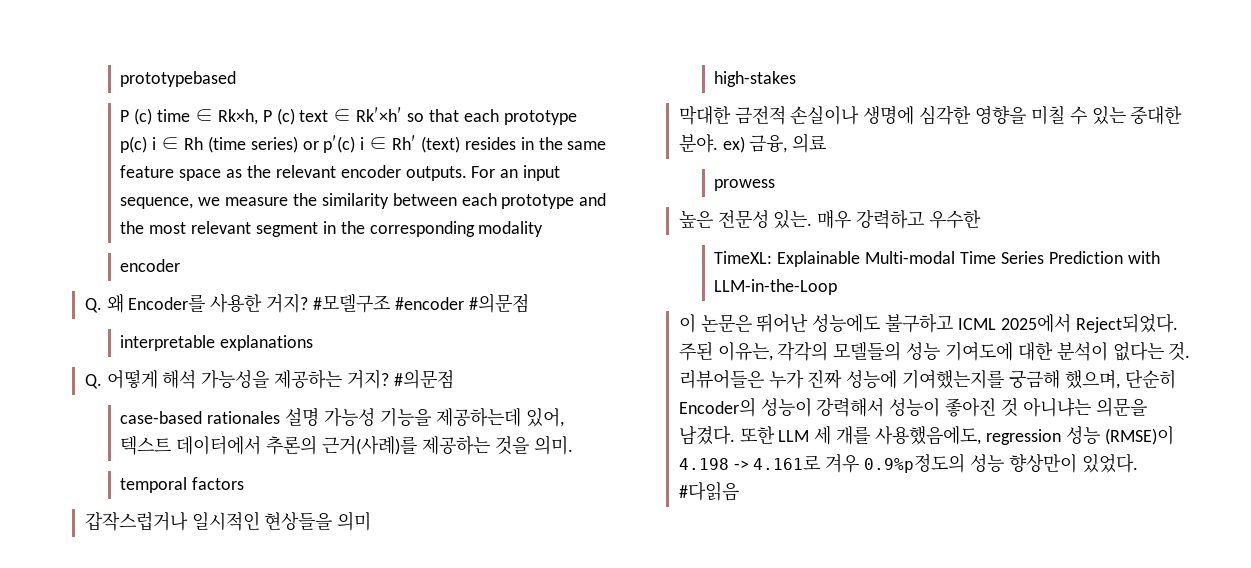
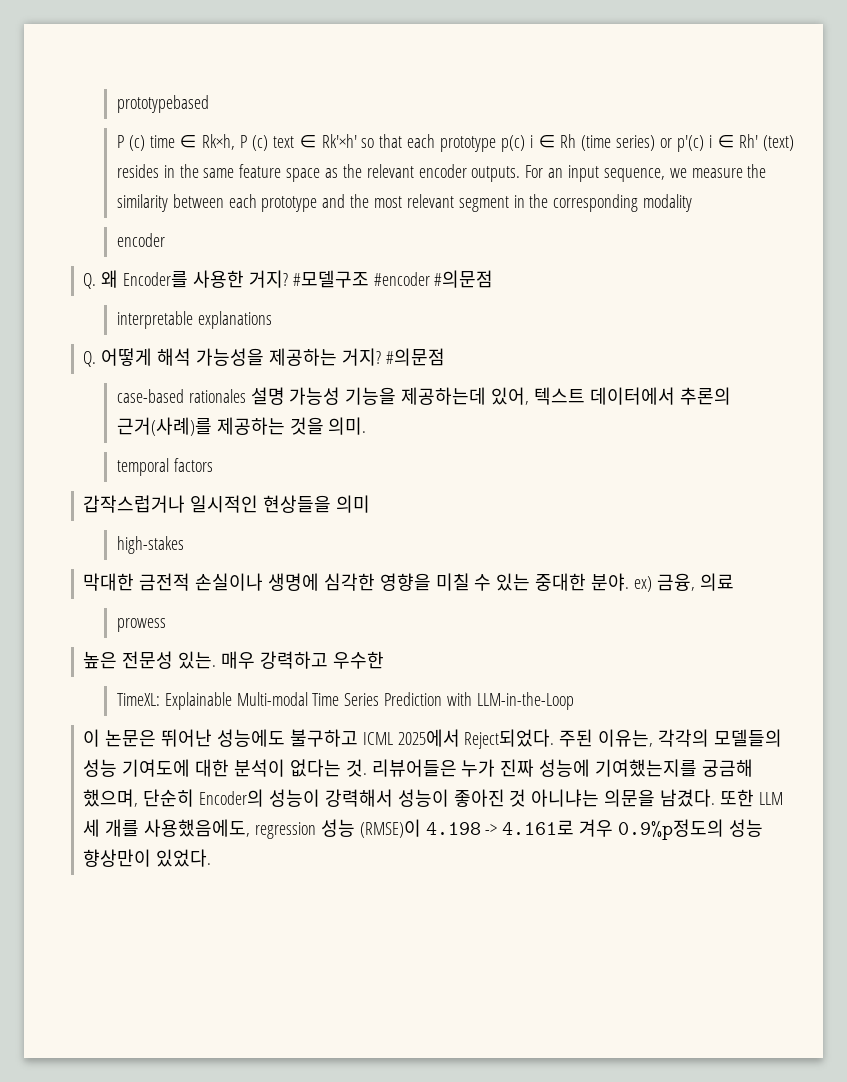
[678,481,739,501] #다읽음 -> (212, 858) none

